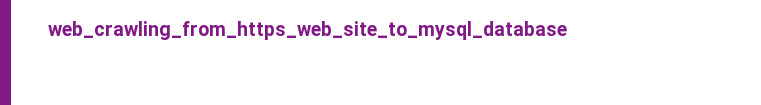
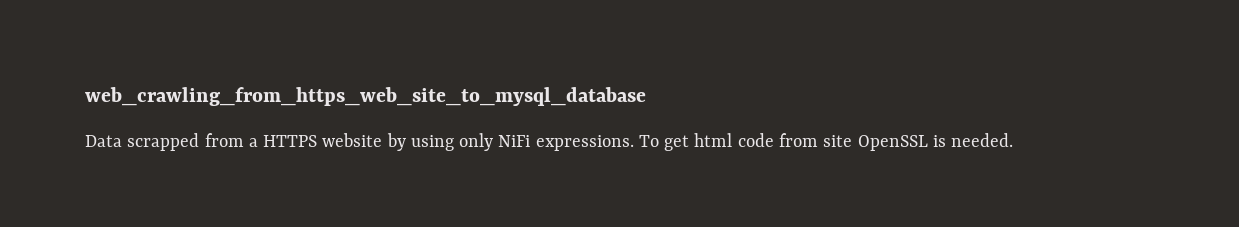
(567, 30) none -> [85,133,1014,151] // Data scrapped from a HTTPS website by using only NiFi expressions. To get html code from site OpenSSL is needed.

